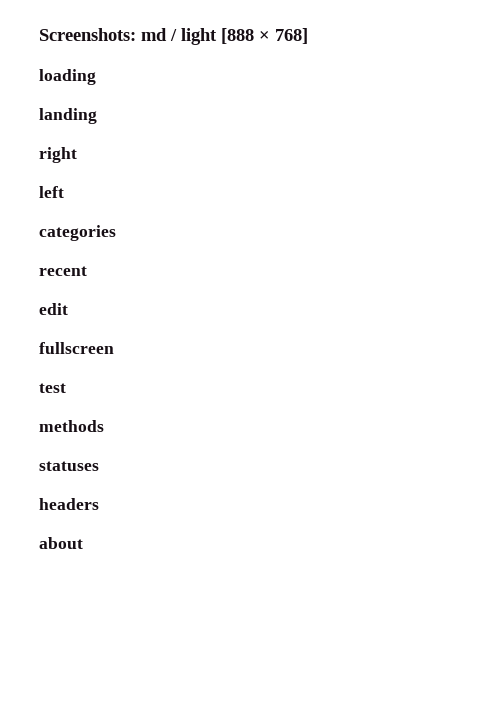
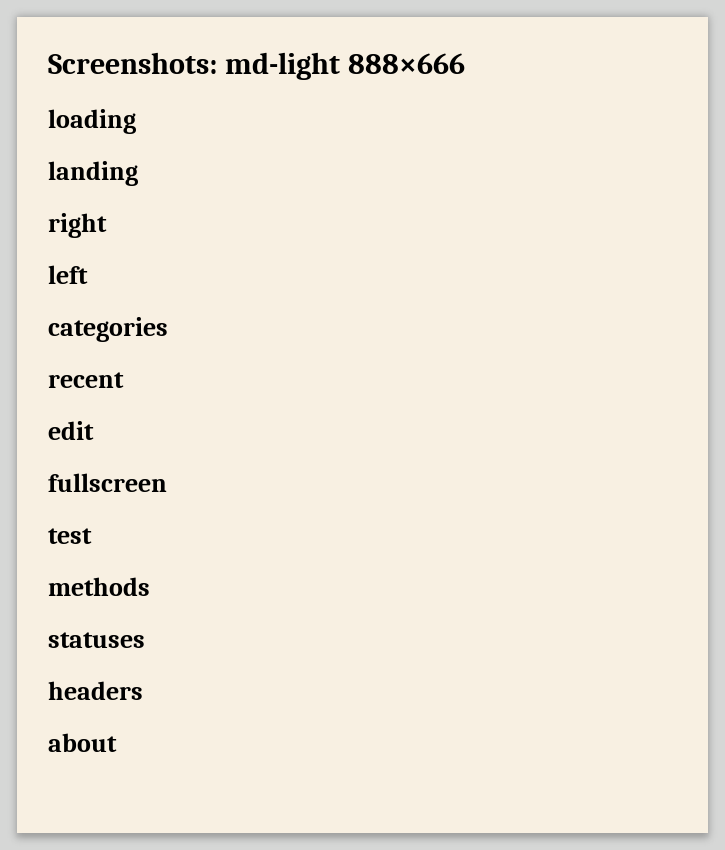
[141,28,308,45] md / light [888 × 768] -> [224,52,465,80] md-light 888×666

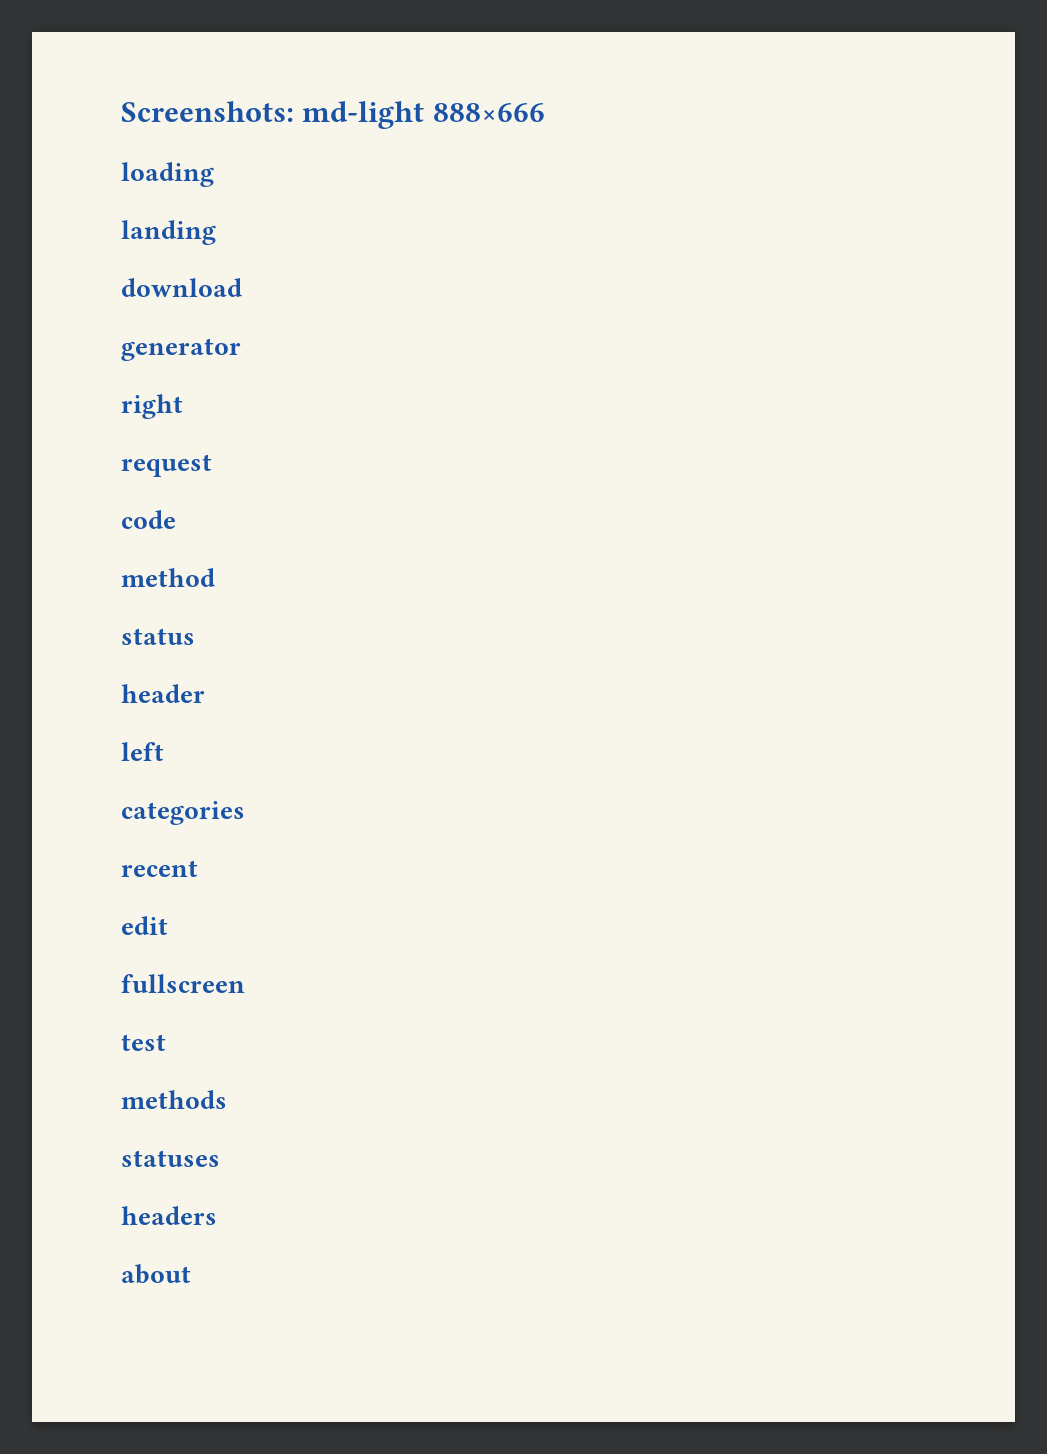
(138, 173) none -> [121,278,242,297] [121,338,241,361] // download // generator
(107, 225) none -> [121,454,212,477] [121,510,176,529] [121,568,215,587] [121,628,195,645] [121,684,205,703] // request // code // method // status // header

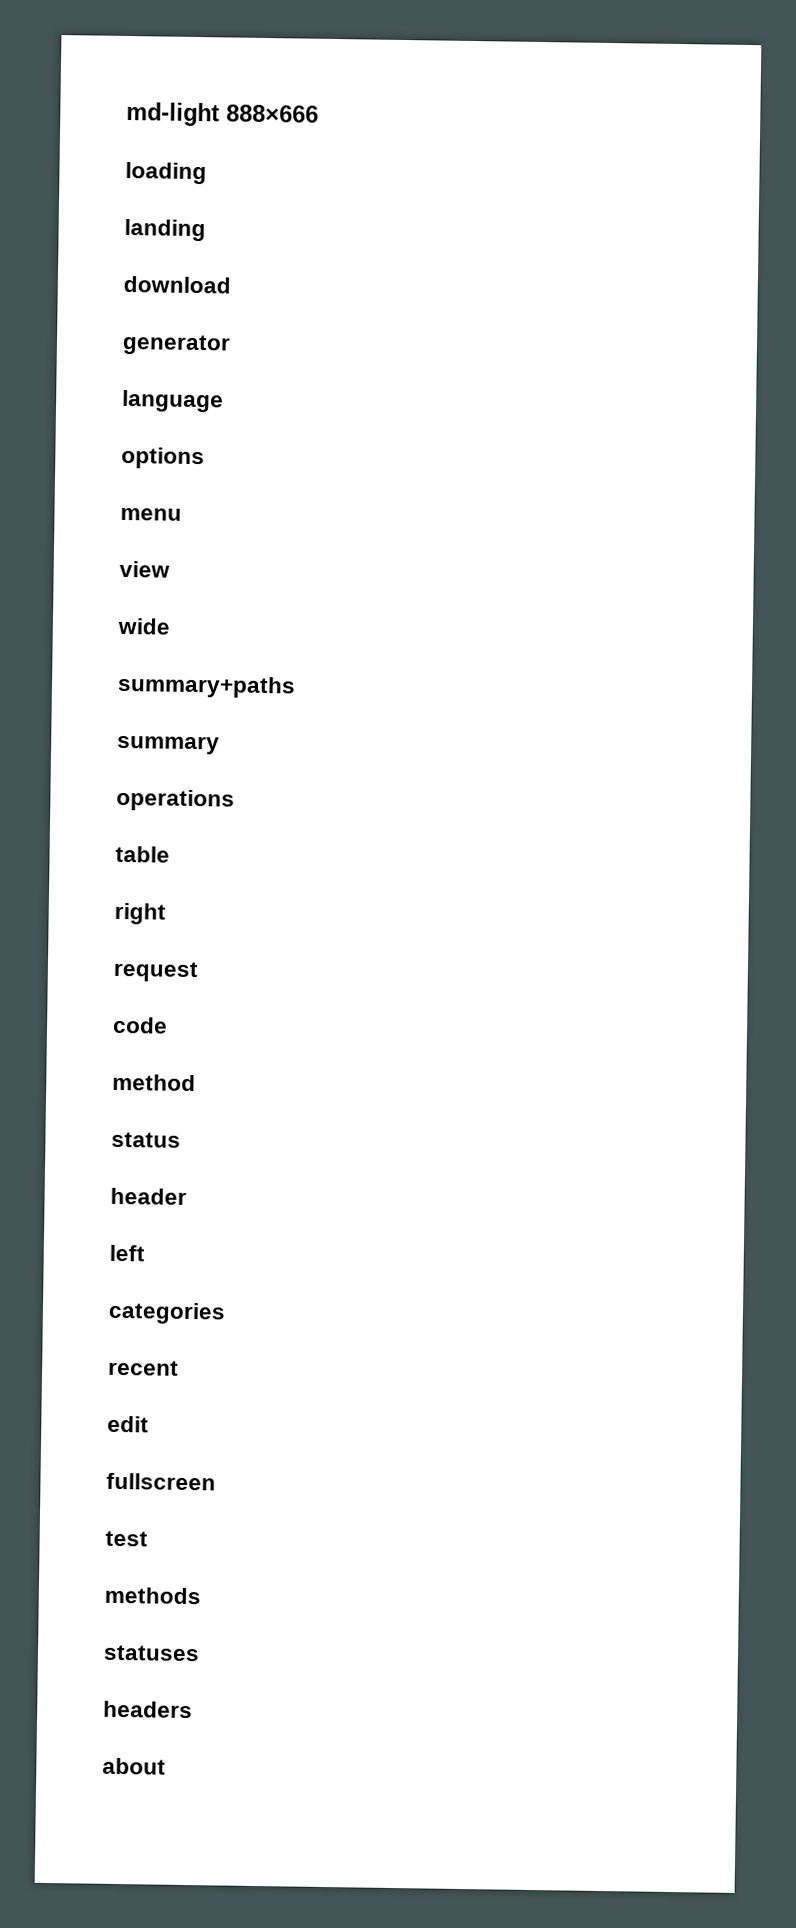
[121,101,294,122] Screenshots: -> (126, 114) none
(241, 349) none -> [121,389,224,413] [121,446,205,470] [120,507,182,521] [119,560,170,578] [117,617,170,635] [117,674,296,699] [117,735,220,755] [116,788,235,812] [115,845,170,863] // language // options // menu // view // wide // summary+paths // summary // operations // table

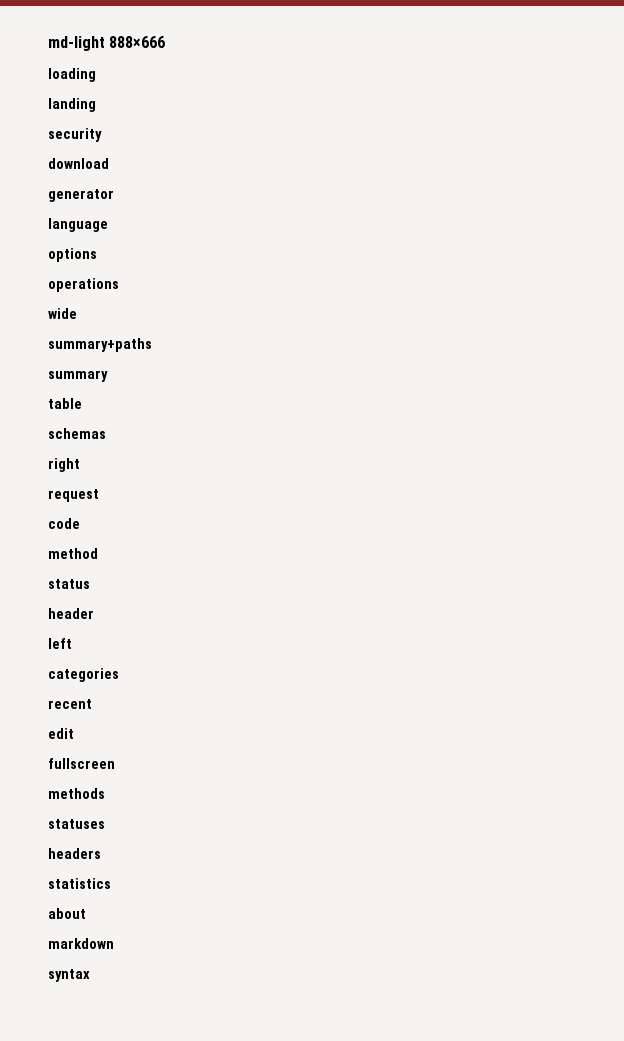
(206, 230) none -> [48,128,102,142] // security
[120,507,182,521] [119,560,170,578] menu // view -> [48,278,119,292] operations
[116,788,235,812] [115,845,170,863] operations // table -> [48,398,82,409] [48,428,106,439] table // schemas
[105,1530,148,1547] // test -> (115, 763) none
(193, 1709) none -> [48,878,111,889] // statistics
(166, 1766) none -> [48,938,114,949] [48,969,90,982] // markdown // syntax

